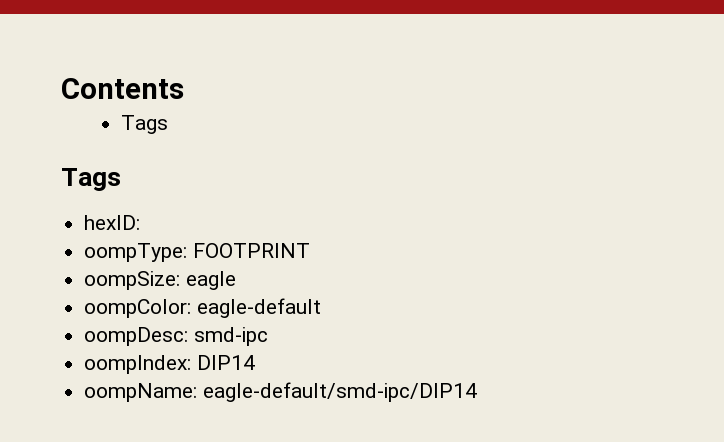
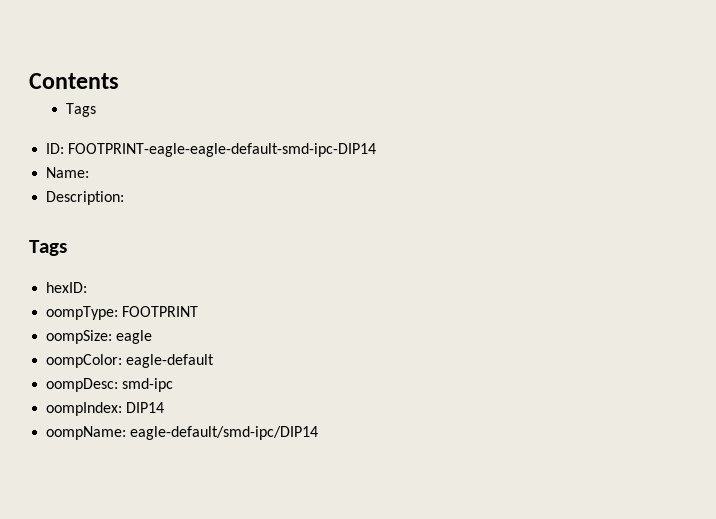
(169, 124) none -> [46,143,377,157] [46,167,90,178] [46,191,125,205] // ID: FOOTPRINT-eagle-eagle-default-smd-ipc-DIP14 // Name: // Description:

